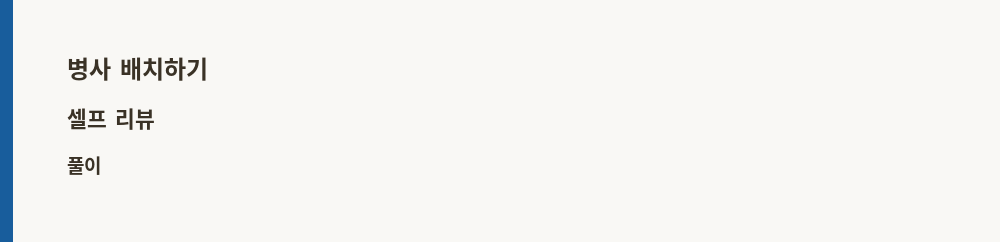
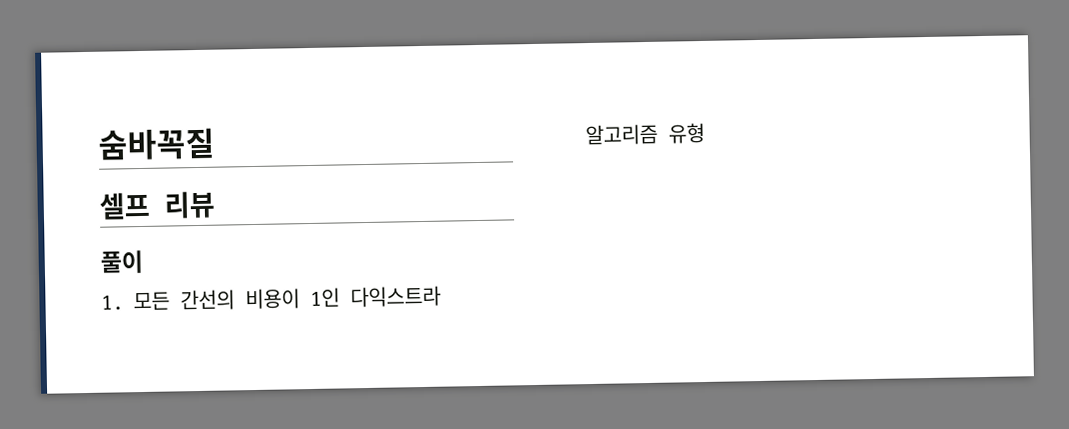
[67,57,208,81] 병사 배치하기 -> [98,127,215,161] 숨바꼭질
(101, 165) none -> [101,285,441,311] [585,122,705,146] // 1. 모든 간선의 비용이 1인 다익스트라 알고리즘 유형

